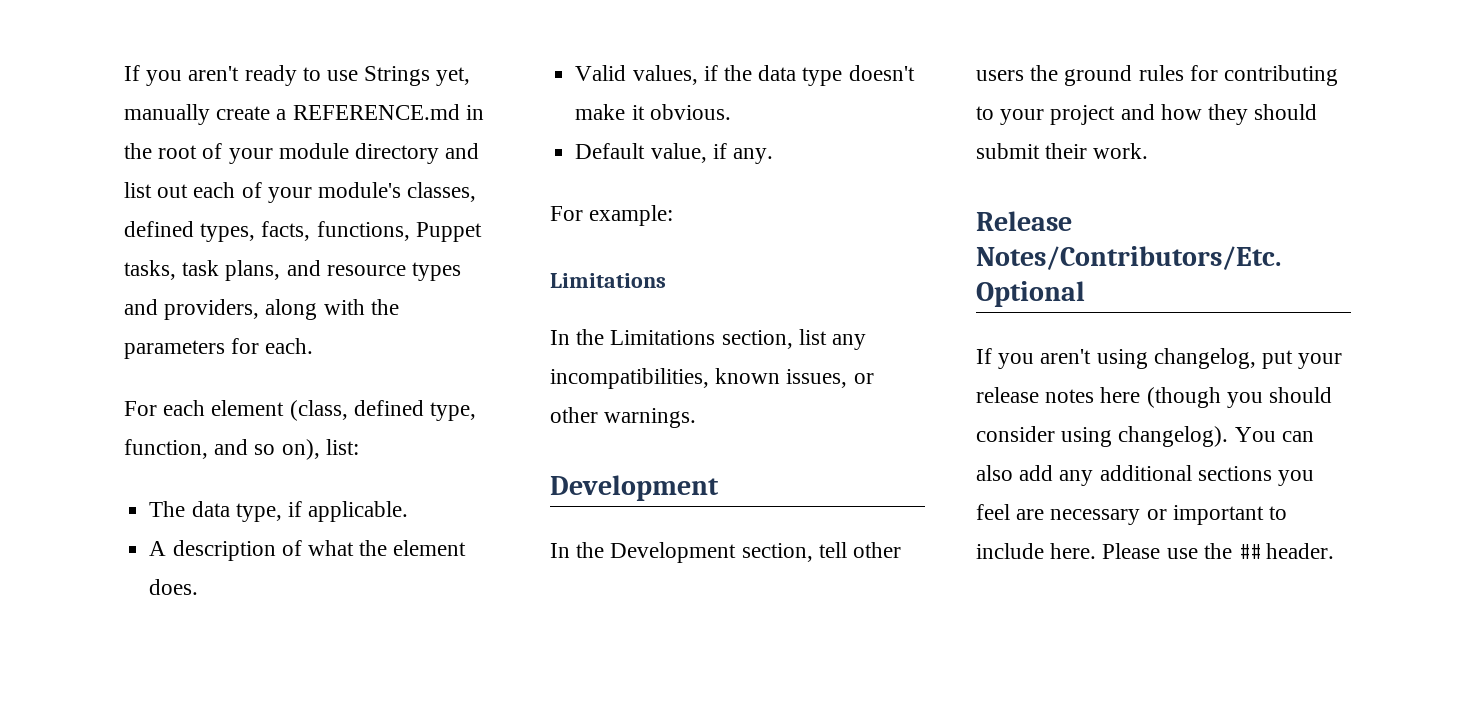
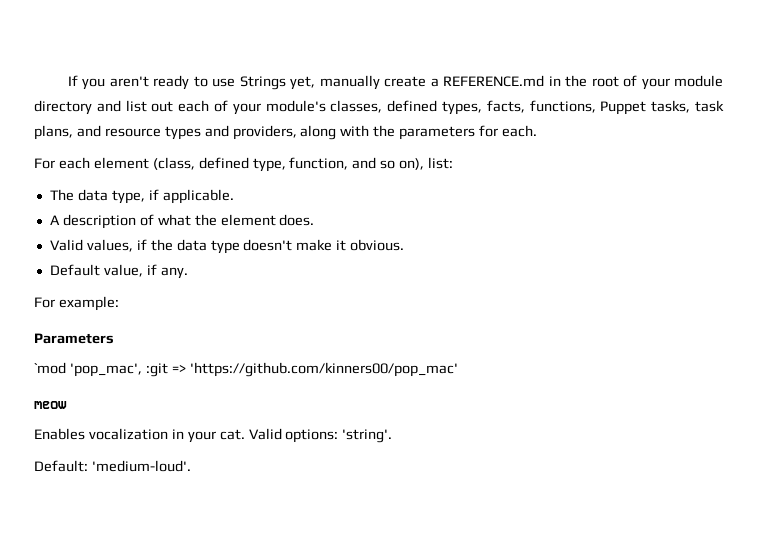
[550,273,666,288] [550,329,867,350] [550,368,874,389] [550,407,697,428] [550,475,719,501] [550,542,902,563] [976,65,1339,86] [976,104,1318,125] [976,143,1149,159] [976,211,1072,231] [976,246,1281,270] [976,281,1085,307] [976,348,1343,369] [976,387,1333,408] [976,426,1314,447] [976,465,1315,486] [976,504,1288,525] [976,543,1335,559] Limitations // In the Limitations section, list any incompatibilities, known issues, or other warnings. // Development // In the Development section, tell other users the ground rules for contributing to your project and how they should submit their work. // Release Notes/Contributors/Etc. Optional // If you aren't using changelog, put your release notes here (though you should consider using changelog). You can also add any additional sections you feel are necessary or important to include here. Please use the ## header. -> [34,333,114,344] [34,362,458,377] [34,401,67,409] [34,428,393,443] [34,460,191,472] Parameters // `mod 'pop_mac', :git => 'https://github.com/kinners00/pop_mac' // meow // Enables vocalization in your cat. Valid options: 'string'. // Default: 'medium-loud'.

